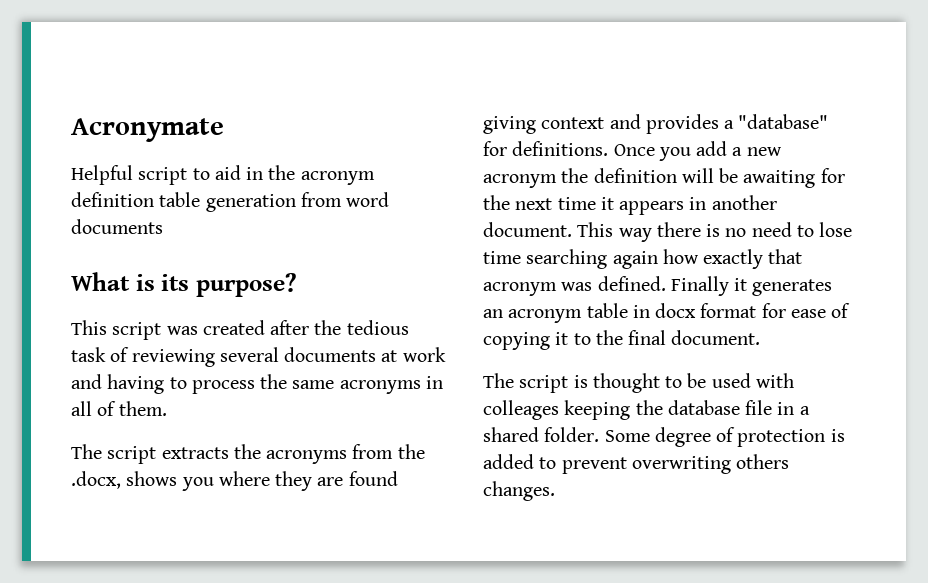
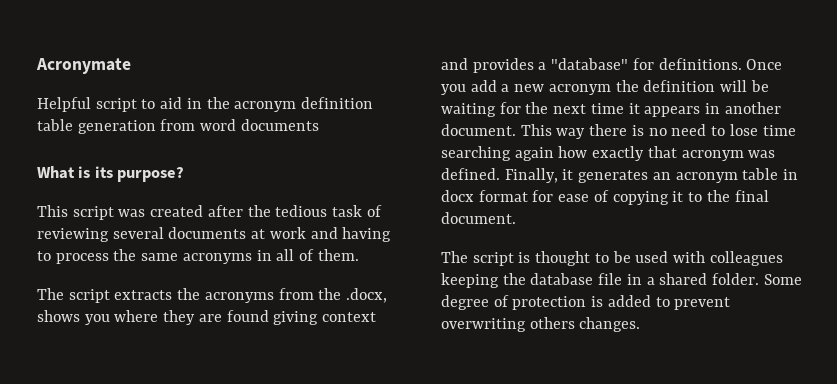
[743,170,816,188] awaiting -> [441,103,496,117] waiting
[670,276,729,296] Finally -> [504,168,558,183] Finally,
[483,400,559,420] colleages -> [709,251,783,266] colleagues

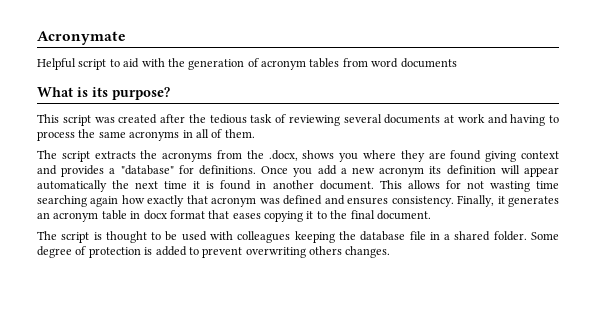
[186,97,374,112] [37,119,156,134] in the acronym definition table generation -> [141,58,340,70] with the generation of acronym tables
[615,80,639,92] the -> [429,166,442,174] its
[750,80,769,92] [441,102,521,117] be waiting for -> [523,167,559,177] [37,180,107,192] appear automatically
[644,106,701,117] appears -> [206,180,252,190] is found
[556,124,758,139] way there is no need to lose -> [407,180,530,192] allows for not wasting
[441,168,500,180] defined. -> [283,195,454,207] defined and ensures consistency.
[532,190,609,202] for ease of -> [208,210,261,219] that eases

